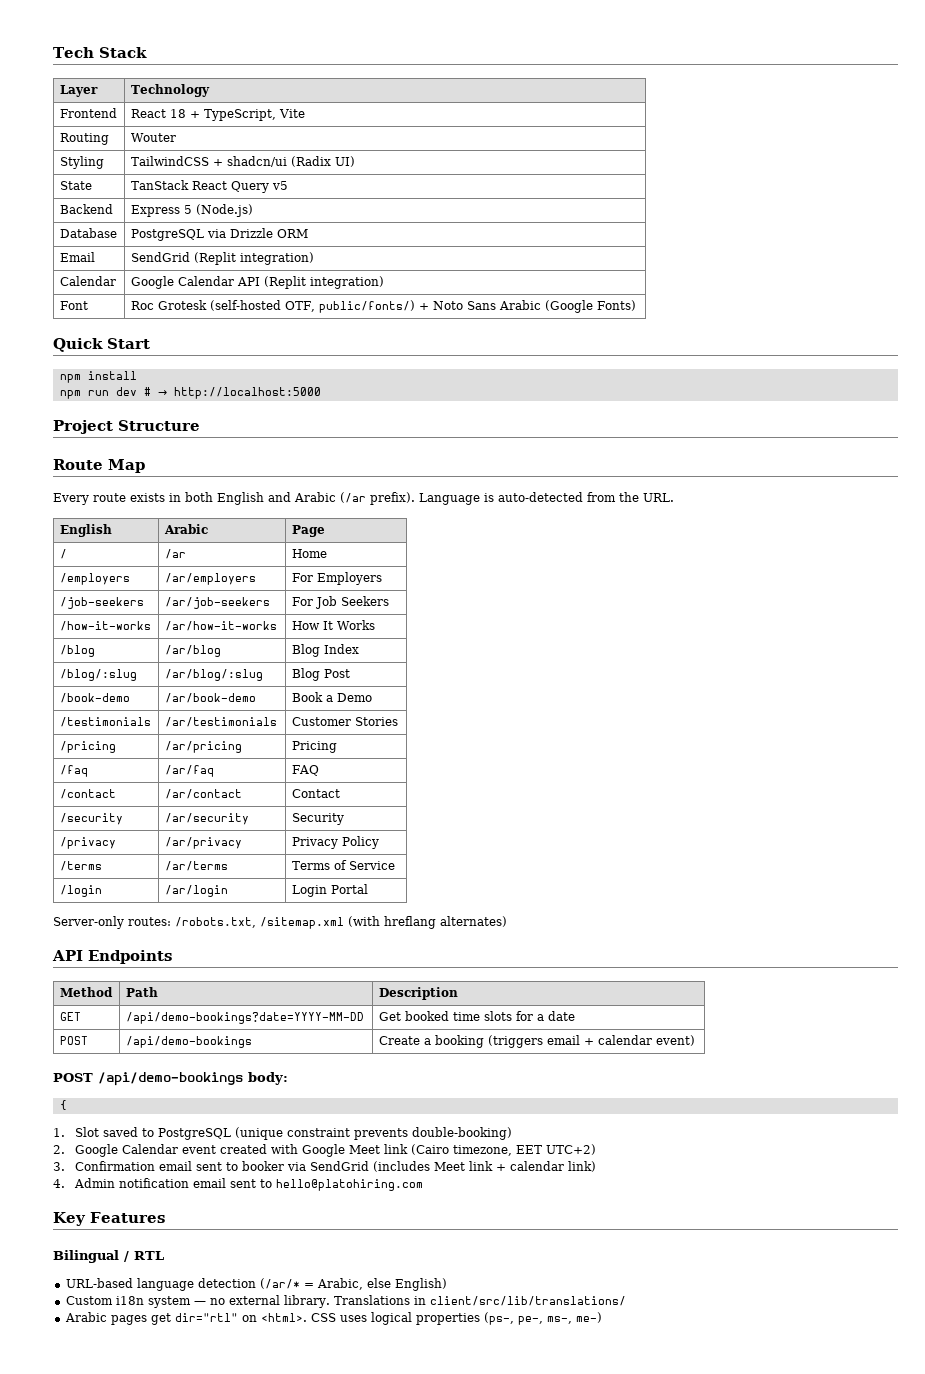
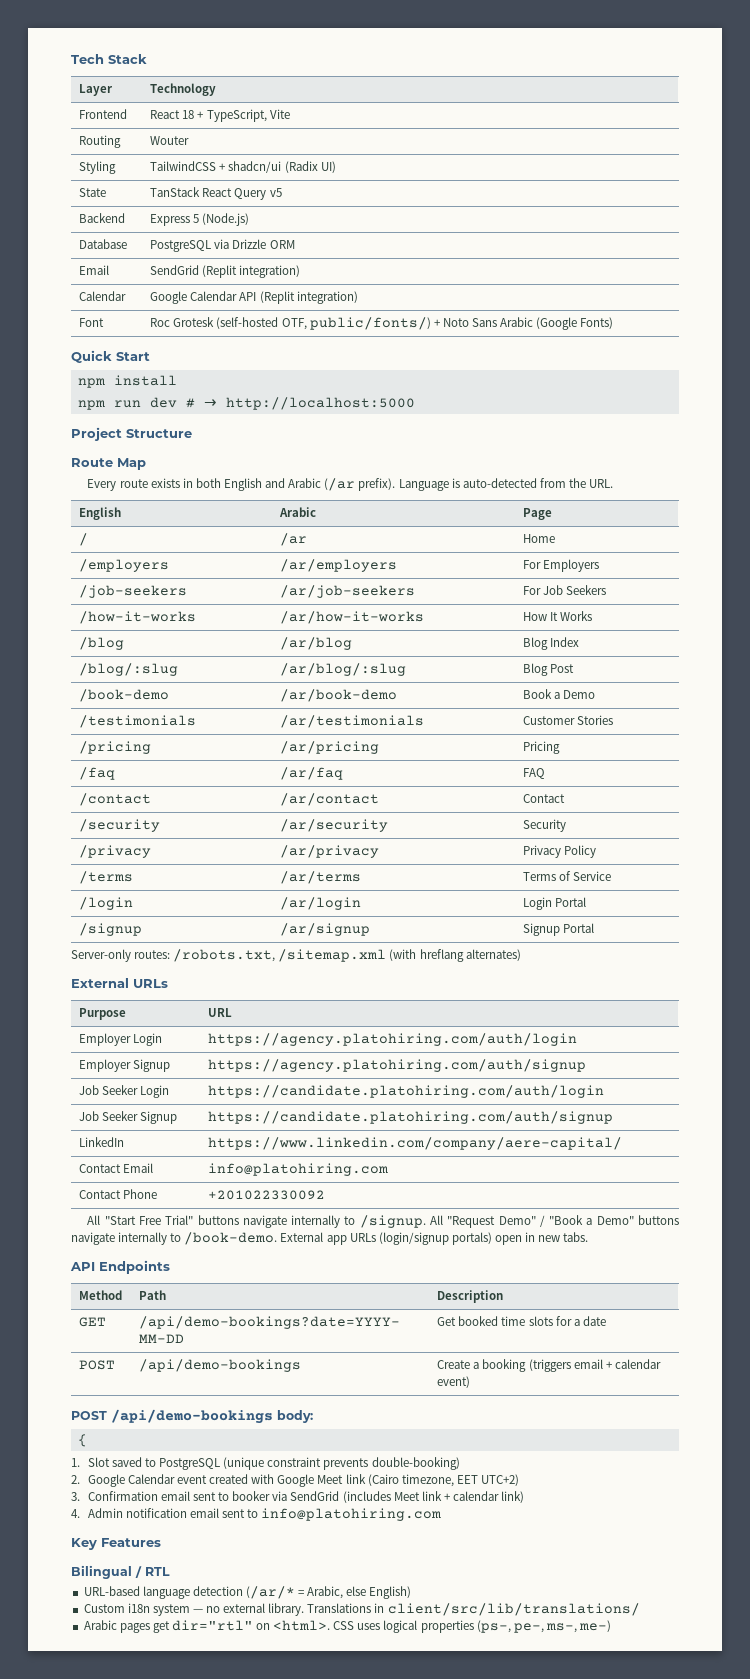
(368, 889) none -> [79,923,143,936] [280,923,371,936] [523,923,595,936] // /signup | /ar/signup | Signup Portal
(507, 921) none -> [71,978,168,988] [79,1008,127,1020] [208,1008,233,1017] [79,1033,163,1046] [208,1033,578,1046] [79,1059,171,1072] [208,1059,587,1072] [79,1085,170,1098] [208,1085,605,1098] [79,1111,178,1124] [208,1111,614,1124] [79,1137,125,1147] [208,1137,623,1150] [79,1163,154,1173] [208,1163,389,1176] [79,1189,158,1199] [208,1190,326,1200] [87,1215,679,1228] [71,1232,589,1245] // External URLs // Purpose | URL // Employer Login | https://agency.platohiring.com/auth/login // Employer Signup | https://agency.platohiring.com/auth/signup // Job Seeker Login | https://candidate.platohiring.com/auth/login // Job Seeker Signup | https://candidate.platohiring.com/auth/signup // LinkedIn | https://www.linkedin.com/company/aere-capital/ // Contact Email | info@platohiring.com // Contact Phone | +201022330092 // All "Start Free Trial" buttons navigate internally to /signup. All "Request Demo" / "Book a Demo" buttons navigate internally to /book-demo. External app URLs (login/signup portals) open in new tabs.
[275,1179,423,1191] hello@platohiring.com -> [261,1508,442,1521] info@platohiring.com

